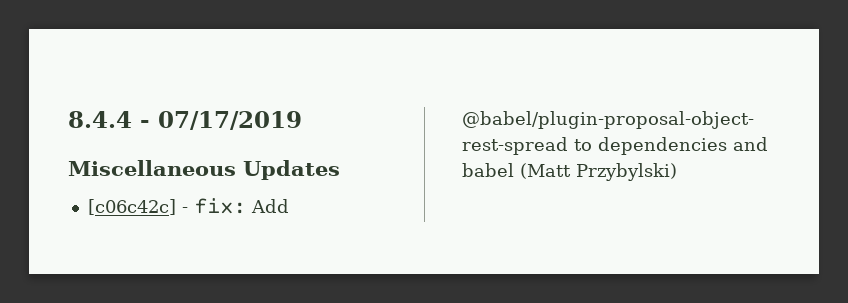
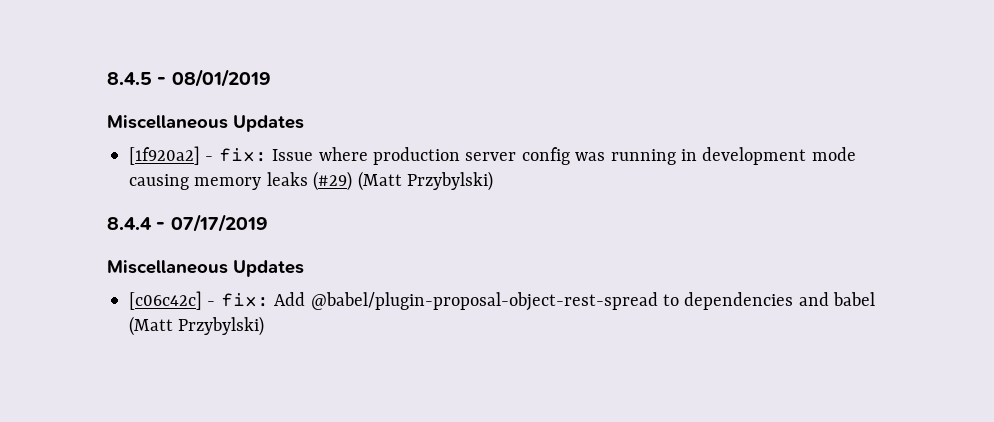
(68, 119) none -> [107,69,271,87] [107,115,304,132] [129,146,856,165] [129,171,493,191] 8.4.5 - 08/01/2019 // Miscellaneous Updates // [1f920a2] - fix: Issue where production server config was running in development mode causing memory leaks (#29) (Matt Przybylski) //

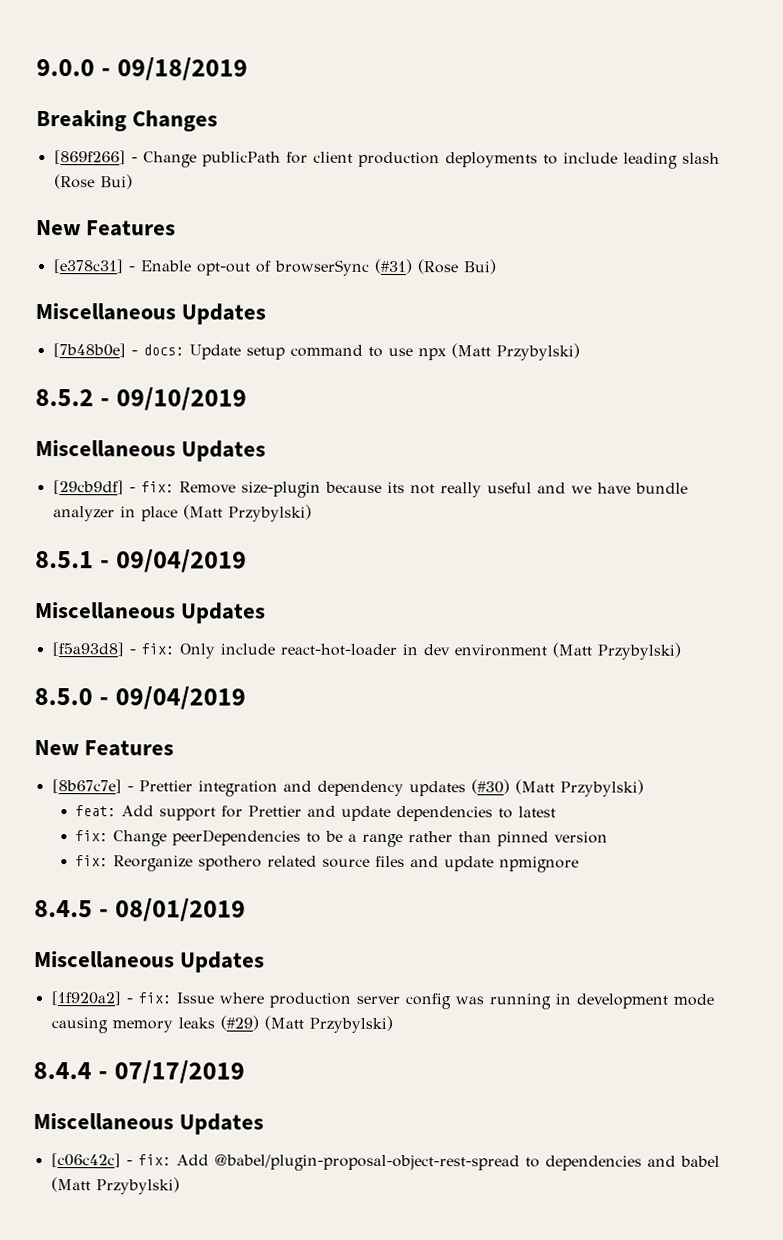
(107, 78) none -> [36,57,249,81] [36,110,219,132] [53,150,720,169] [53,174,133,190] [36,220,177,237] [52,258,497,276] [35,303,267,325] [52,343,580,361] [35,387,248,411] [35,440,267,462] [52,480,688,498] [52,504,312,522] [35,549,248,573] [35,602,267,624] [51,642,681,660] [34,686,247,710] [34,740,175,757] [51,779,644,797] [75,805,557,822] [75,829,609,848] [75,855,580,873] 9.0.0 - 09/18/2019 // Breaking Changes // [869f266] - Change publicPath for client production deployments to include leading slash (Rose Bui) // New Features // [e378c31] - Enable opt-out of browserSync (#31) (Rose Bui) // Miscellaneous Updates // [7b48b0e] - docs: Update setup command to use npx (Matt Przybylski) // 8.5.2 - 09/10/2019 // Miscellaneous Updates // [29cb9df] - fix: Remove size-plugin because its not really useful and we have bundle analyzer in place (Matt Przybylski) // 8.5.1 - 09/04/2019 // Miscellaneous Updates // [f5a93d8] - fix: Only include react-hot-loader in dev environment (Matt Przybylski) // 8.5.0 - 09/04/2019 // New Features // [8b67c7e] - Prettier integration and dependency updates (#30) (Matt Przybylski) // feat: Add support for Prettier and update dependencies to latest // fix: Change peerDependencies to be a range rather than pinned version // fix: Reorganize spothero related source files and update npmignore //

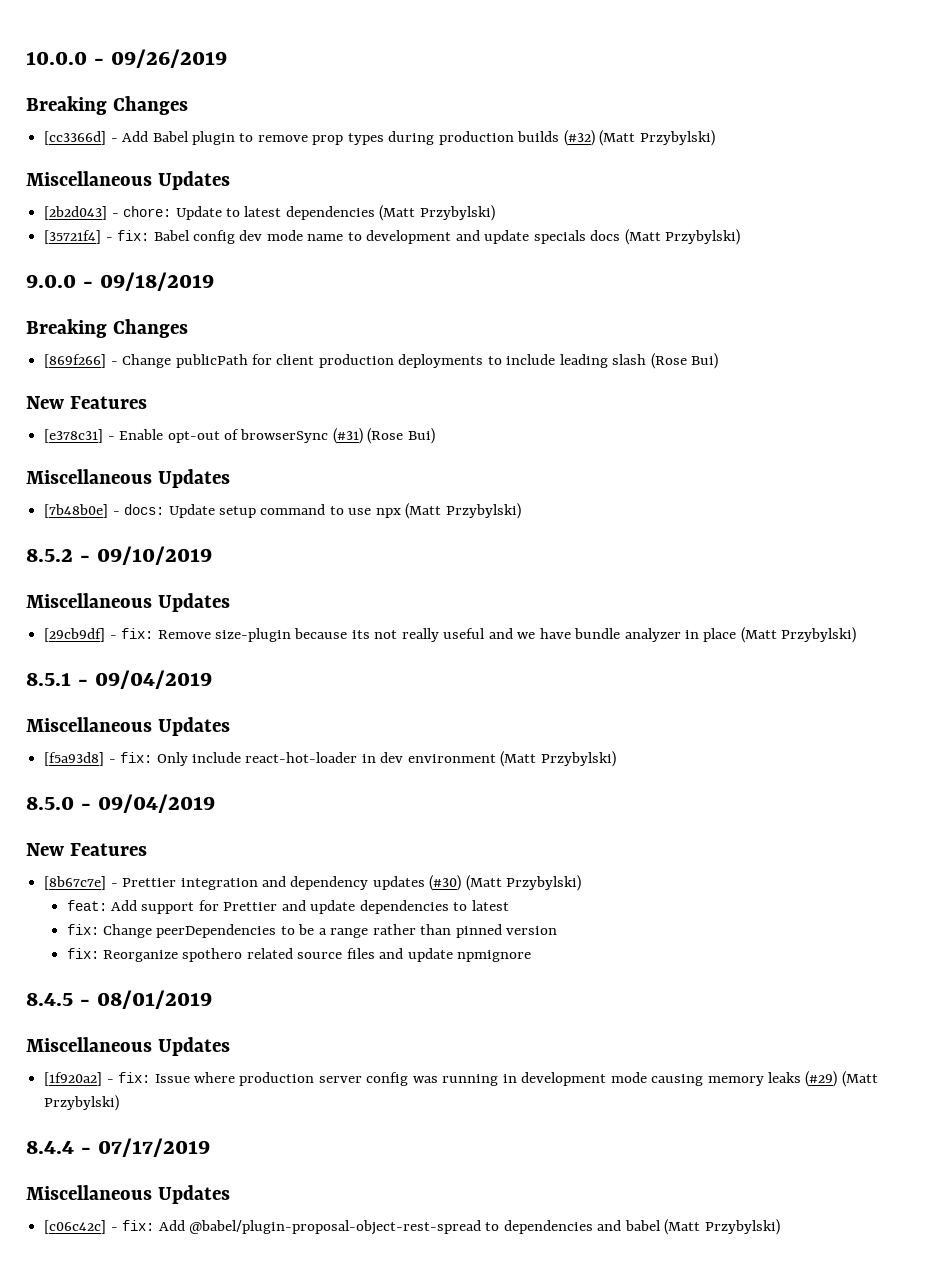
(36, 68) none -> [26,49,228,68] [26,96,188,115] [44,130,715,146] [26,171,230,190] [44,205,495,221] [44,229,740,245] 10.0.0 - 09/26/2019 // Breaking Changes // [cc3366d] - Add Babel plugin to remove prop types during production builds (#32) (Matt Przybylski) // Miscellaneous Updates // [2b2d043] - chore: Update to latest dependencies (Matt Przybylski) // [35721f4] - fix: Babel config dev mode name to development and update specials docs (Matt Przybylski) //

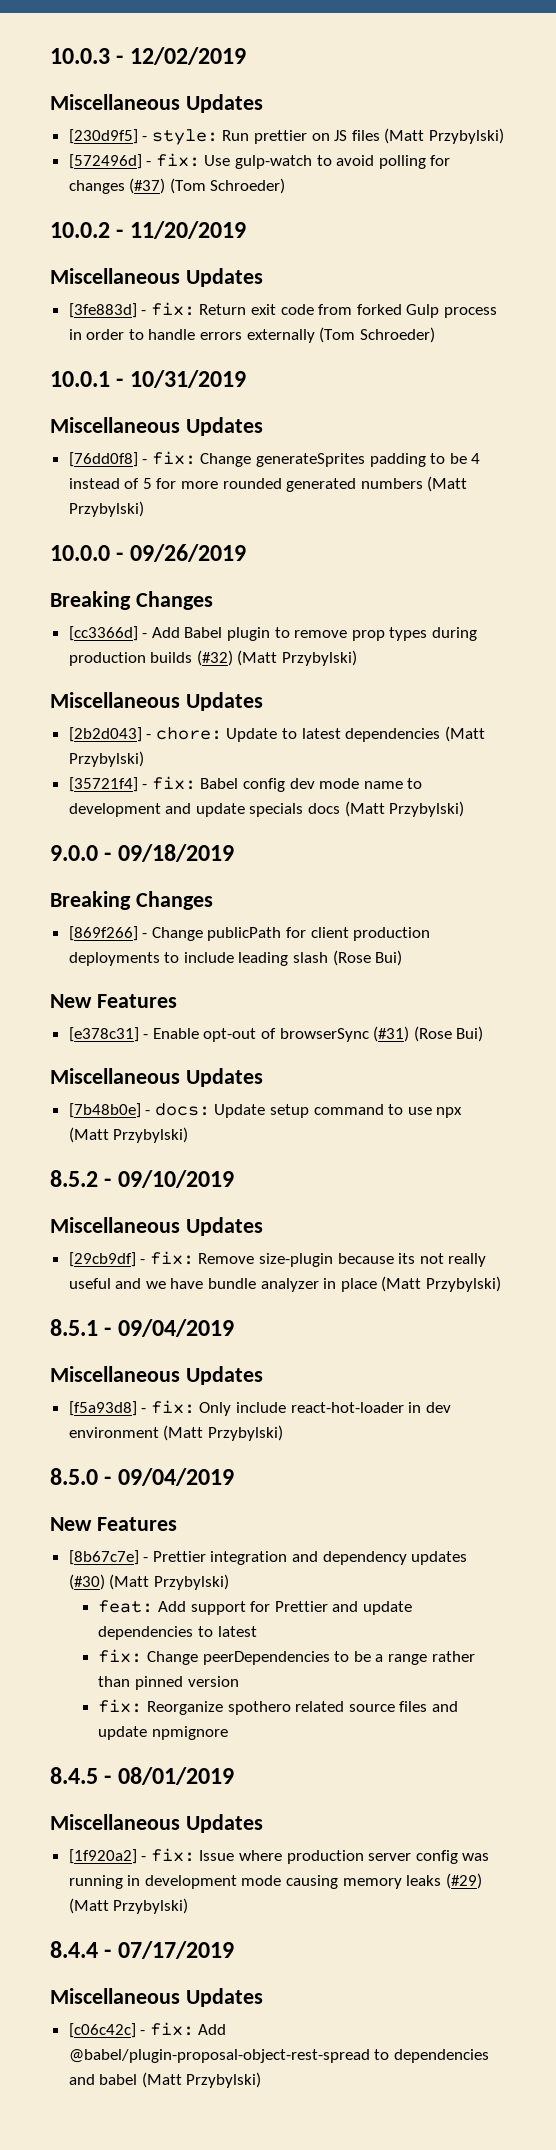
(26, 58) none -> [50,47,246,65] [50,94,263,113] [68,128,505,145] [68,153,451,169] [68,178,286,194] [50,221,246,239] [50,268,263,287] [68,302,498,318] [68,327,435,343] [50,370,246,388] [50,417,263,436] [68,451,481,467] [68,476,468,492] [68,501,144,517] 10.0.3 - 12/02/2019 // Miscellaneous Updates // [230d9f5] - style: Run prettier on JS files (Matt Przybylski) // [572496d] - fix: Use gulp-watch to avoid polling for changes (#37) (Tom Schroeder) // 10.0.2 - 11/20/2019 // Miscellaneous Updates // [3fe883d] - fix: Return exit code from forked Gulp process in order to handle errors externally (Tom Schroeder) // 10.0.1 - 10/31/2019 // Miscellaneous Updates // [76dd0f8] - fix: Change generateSprites padding to be 4 instead of 5 for more rounded generated numbers (Matt Przybylski) //

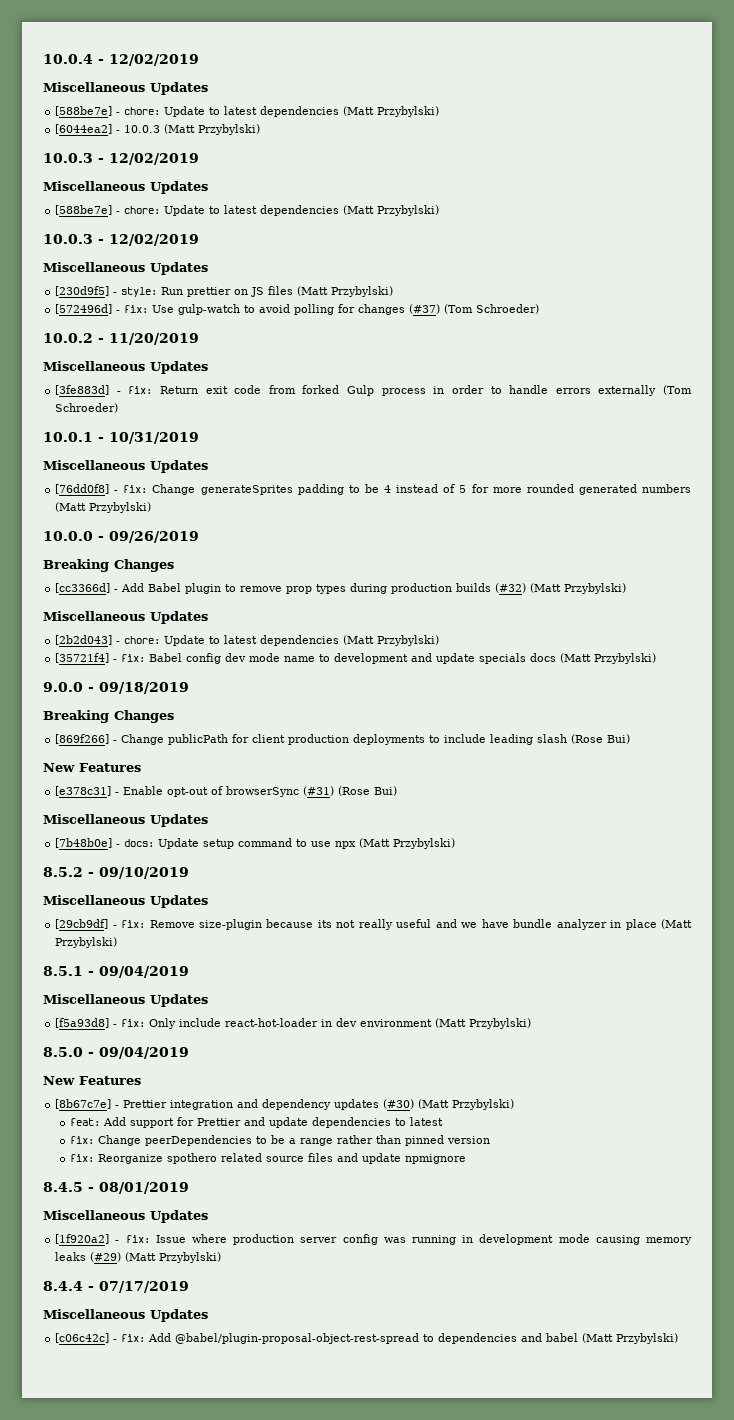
(50, 56) none -> [43,54,199,66] [43,82,208,95] [55,106,440,117] [55,124,261,135] [43,153,199,165] [43,181,208,194] [55,205,440,216] 10.0.4 - 12/02/2019 // Miscellaneous Updates // [588be7e] - chore: Update to latest dependencies (Matt Przybylski) // [6044ea2] - 10.0.3 (Matt Przybylski) // 10.0.3 - 12/02/2019 // Miscellaneous Updates // [588be7e] - chore: Update to latest dependencies (Matt Przybylski) //

